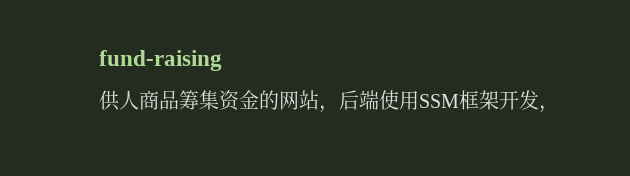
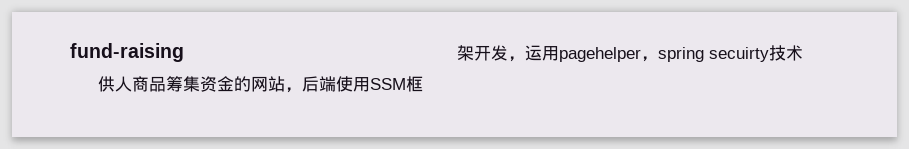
(559, 109) none -> [525,45,803,62] 运用pagehelper，spring secuirty技术

